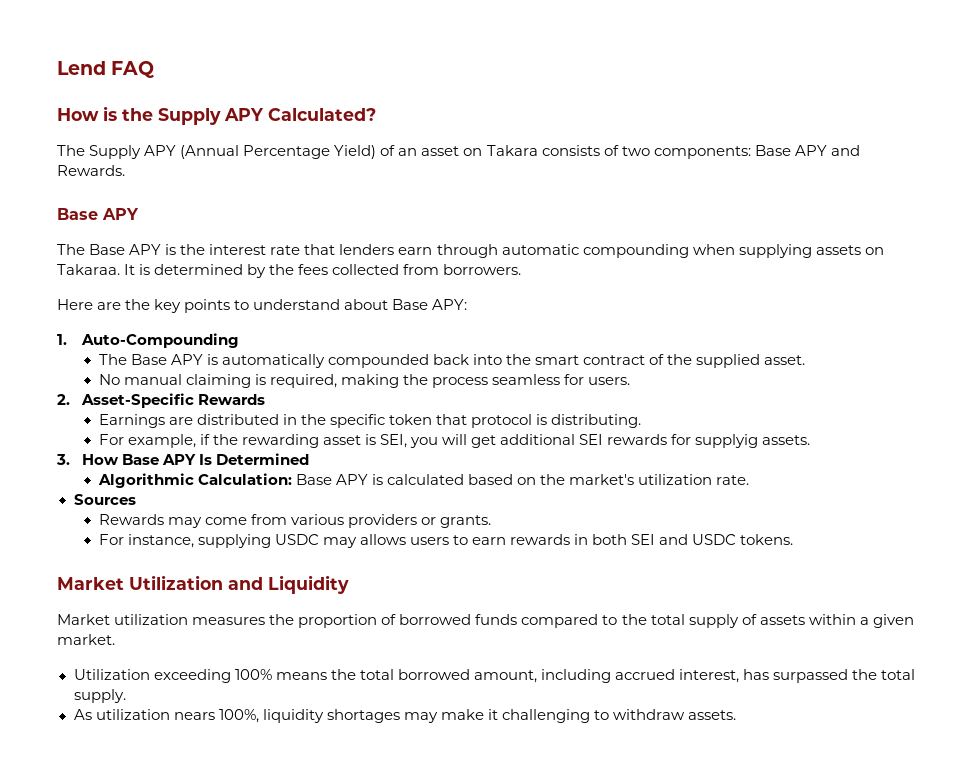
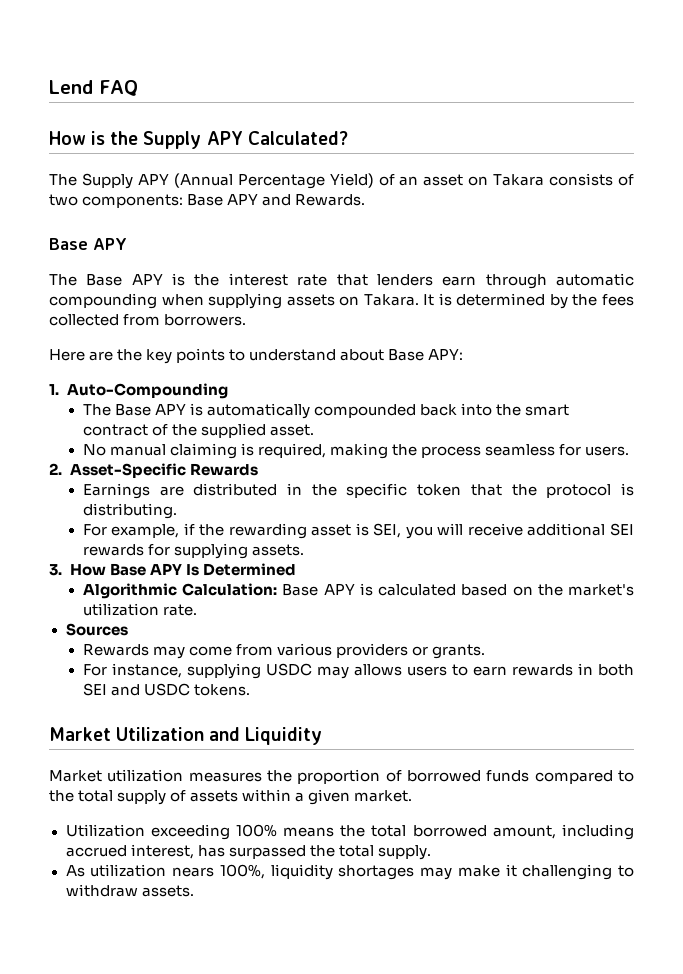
[57,264,120,275] Takaraa. -> [363,294,419,306] Takara.
(467, 419) none -> [511,484,537,496] the
[471,435,497,448] get -> [467,523,523,536] receive
[695,434,759,448] supplyig -> [173,543,248,559] supplying

